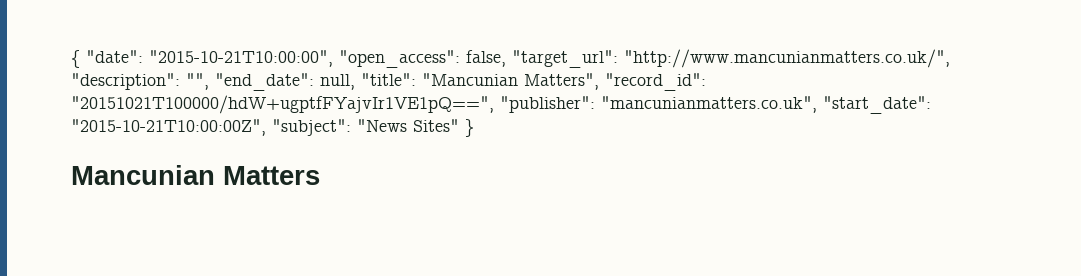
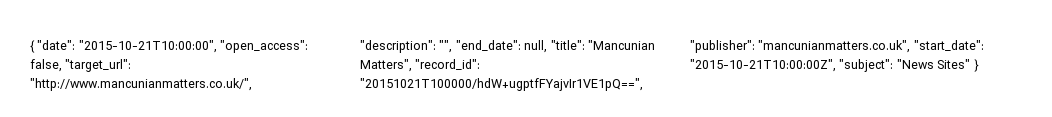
[71,165,320,185] // Mancunian Matters -> (979, 65) none

